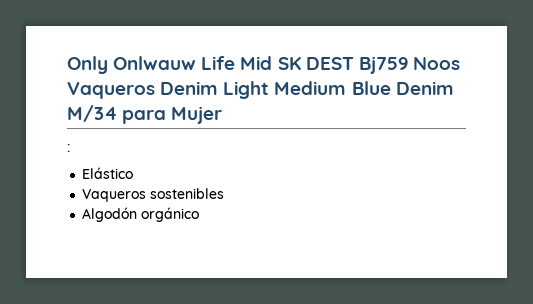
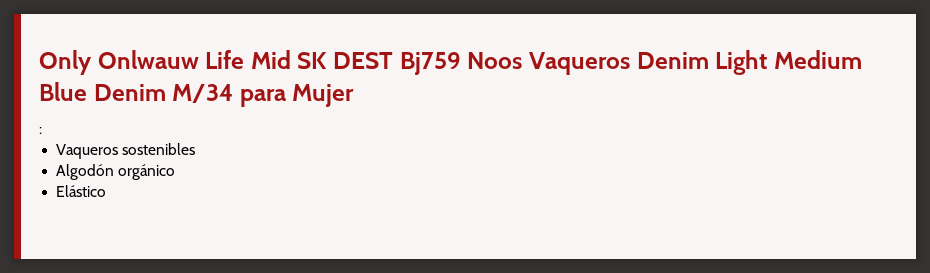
[82,167,134,179] // Elástico -> (42, 130) none
(200, 214) none -> [56,185,107,197] // Elástico

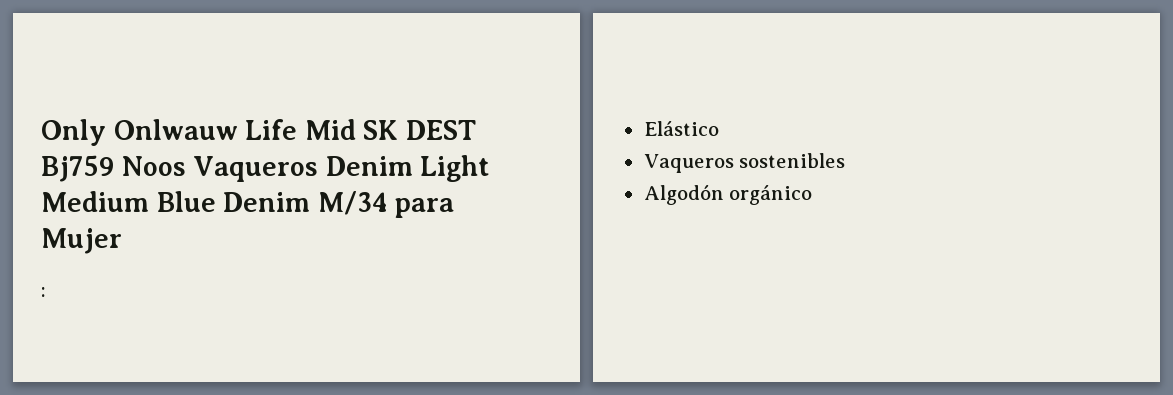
(42, 130) none -> [643,121,719,136] // Elástico
[56,185,107,197] // Elástico -> (813, 195) none

